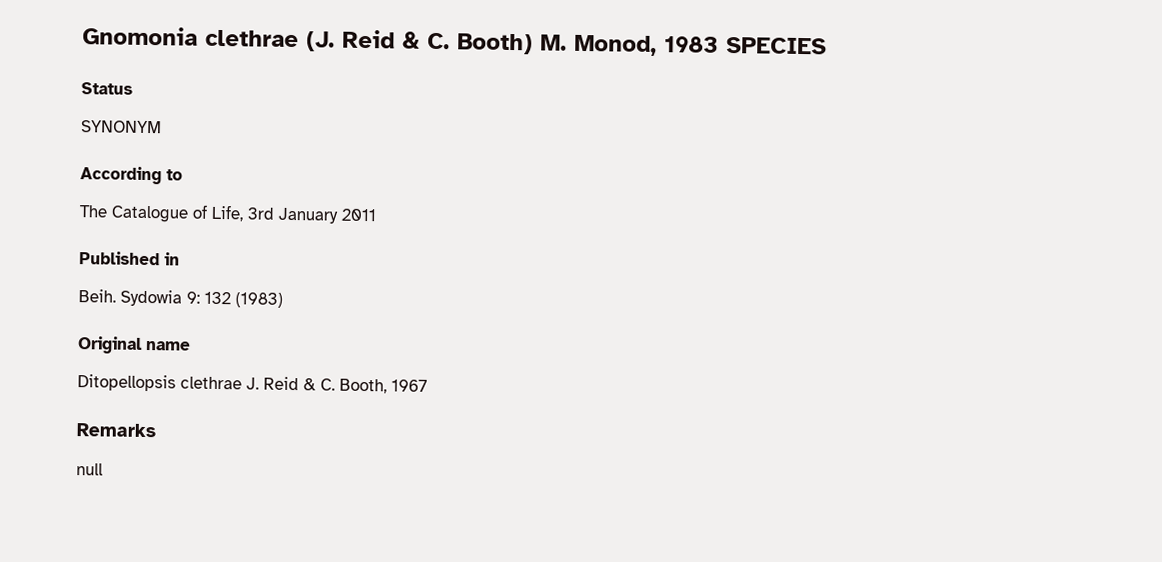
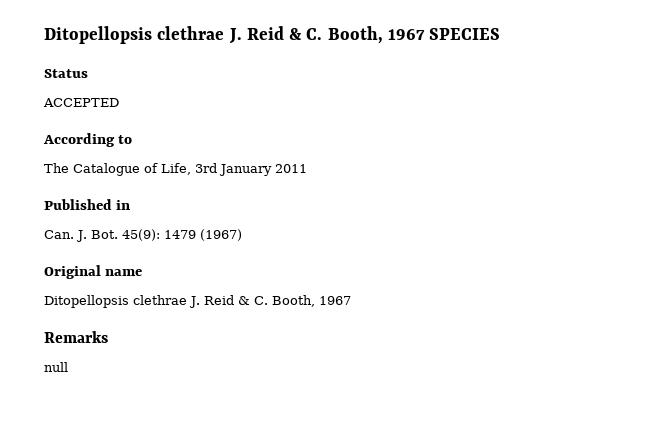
[82,26,719,57] Gnomonia clethrae (J. Reid & C. Booth) M. Monod, 1983 -> [44,26,425,44] Ditopellopsis clethrae J. Reid & C. Booth, 1967
[81,120,162,134] SYNONYM -> [43,98,119,107] ACCEPTED
[78,289,283,308] Beih. Sydowia 9: 132 (1983) -> [44,229,242,242] Can. J. Bot. 45(9): 1479 (1967)

